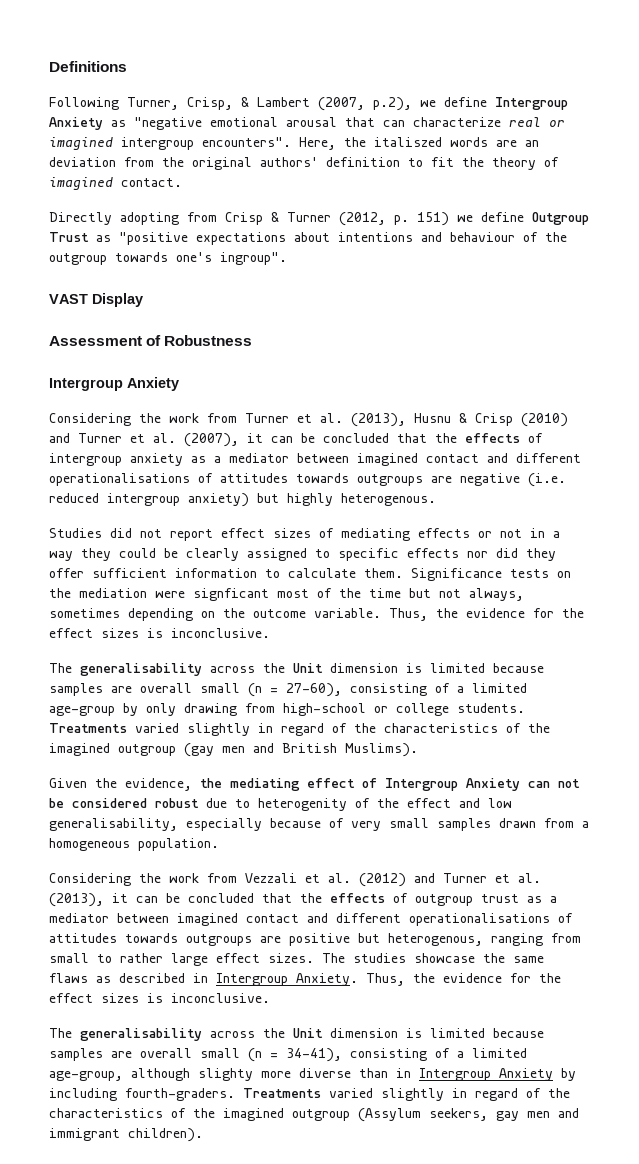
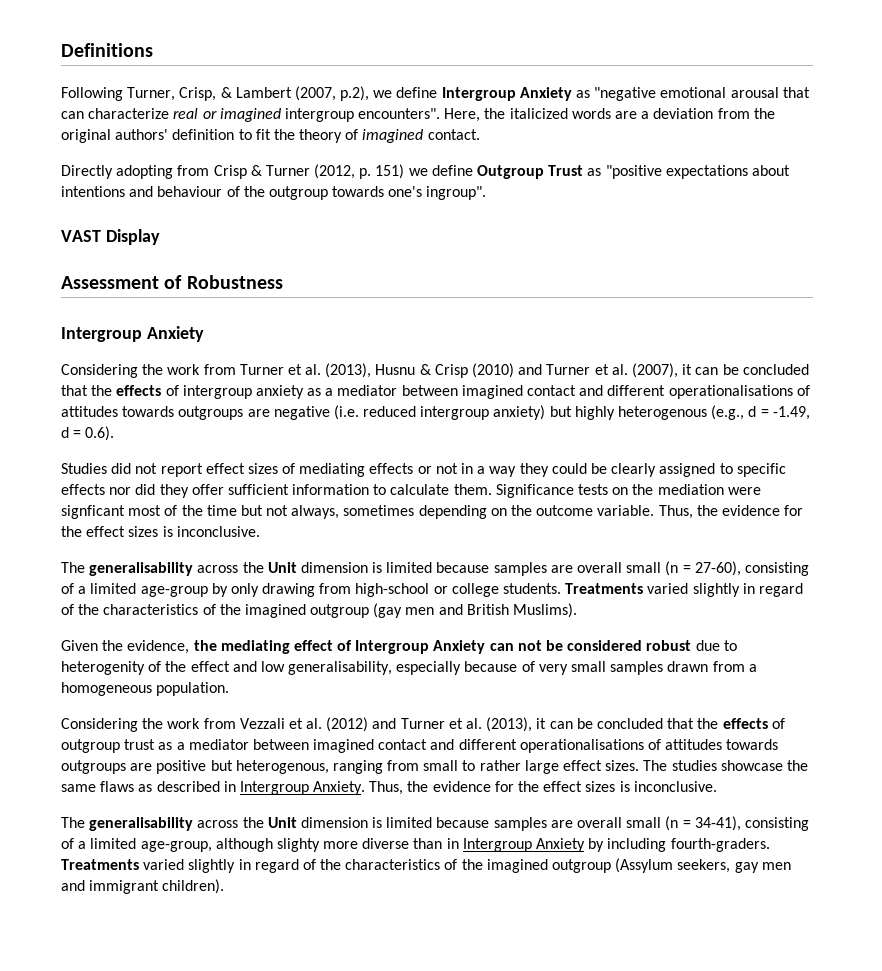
[374,137,442,147] italiszed -> [509,108,568,119] italicized
[525,140,539,147] an -> [641,111,650,119] a
[341,493,436,506] heterogenous. -> [618,405,810,420] [61,426,115,441] heterogenous (e.g., d = -1.49, d = 0.6).

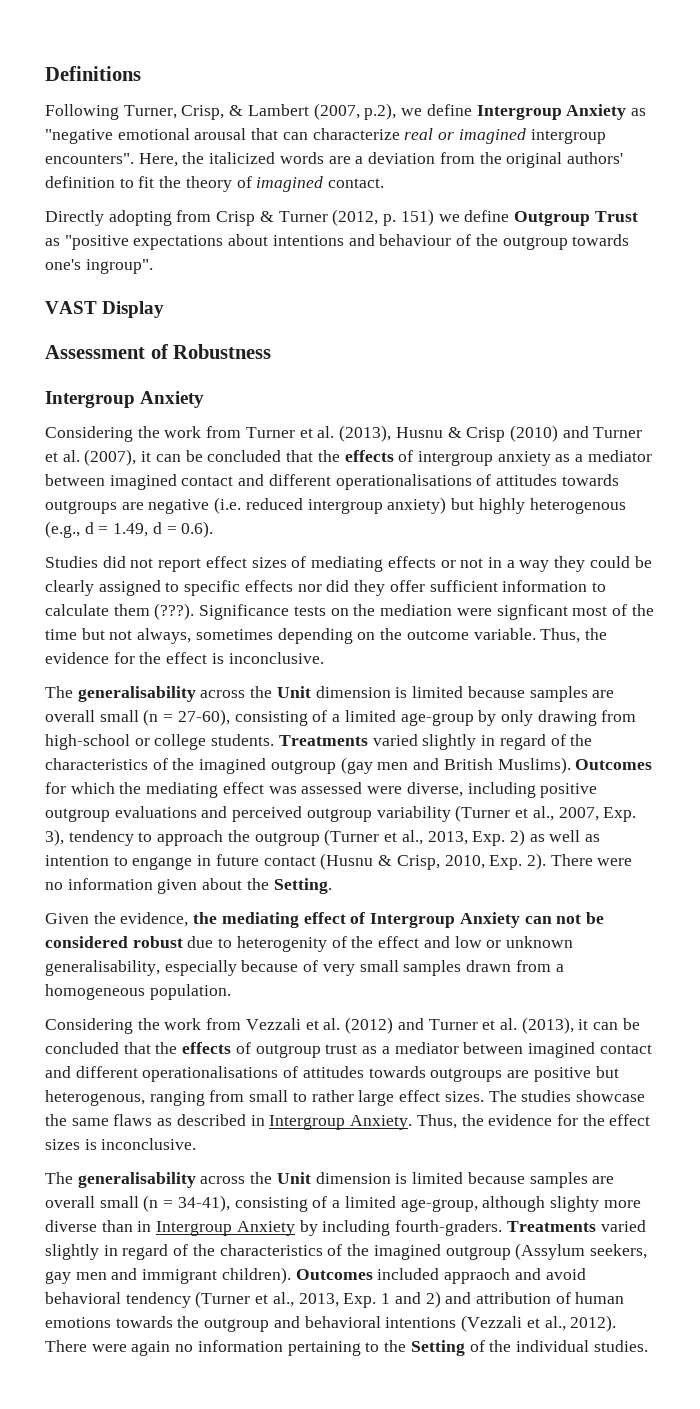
[772,406,810,420] -1.49, -> [113,523,149,537] 1.49,
[453,484,492,495] them. -> [113,603,195,620] them (???).
[128,526,159,537] sizes -> (208, 658) none
(578, 610) none -> [575,759,653,770] [45,782,598,798] [45,805,637,822] [45,829,601,846] [45,853,633,870] [45,878,332,894] Outcomes for which the mediating effect was assessed were diverse, including positive outgroup evaluations and perceived outgroup variability (Turner et al., 2007, Exp. 3), tendency to approach the outgroup (Turner et al., 2013, Exp. 2) as well as intention to engange in future contact (Husnu & Crisp, 2010, Exp. 2). There were no information given about the Setting.
(285, 666) none -> [486,936,573,948] or unknown
(225, 886) none -> [295,1268,586,1284] [45,1291,625,1308] [45,1315,617,1332] [45,1340,648,1356] Outcomes included appraoch and avoid behavioral tendency (Turner et al., 2013, Exp. 1 and 2) and attribution of human emotions towards the outgroup and behavioral intentions (Vezzali et al., 2012). There were again no information pertaining to the Setting of the individual studies.

